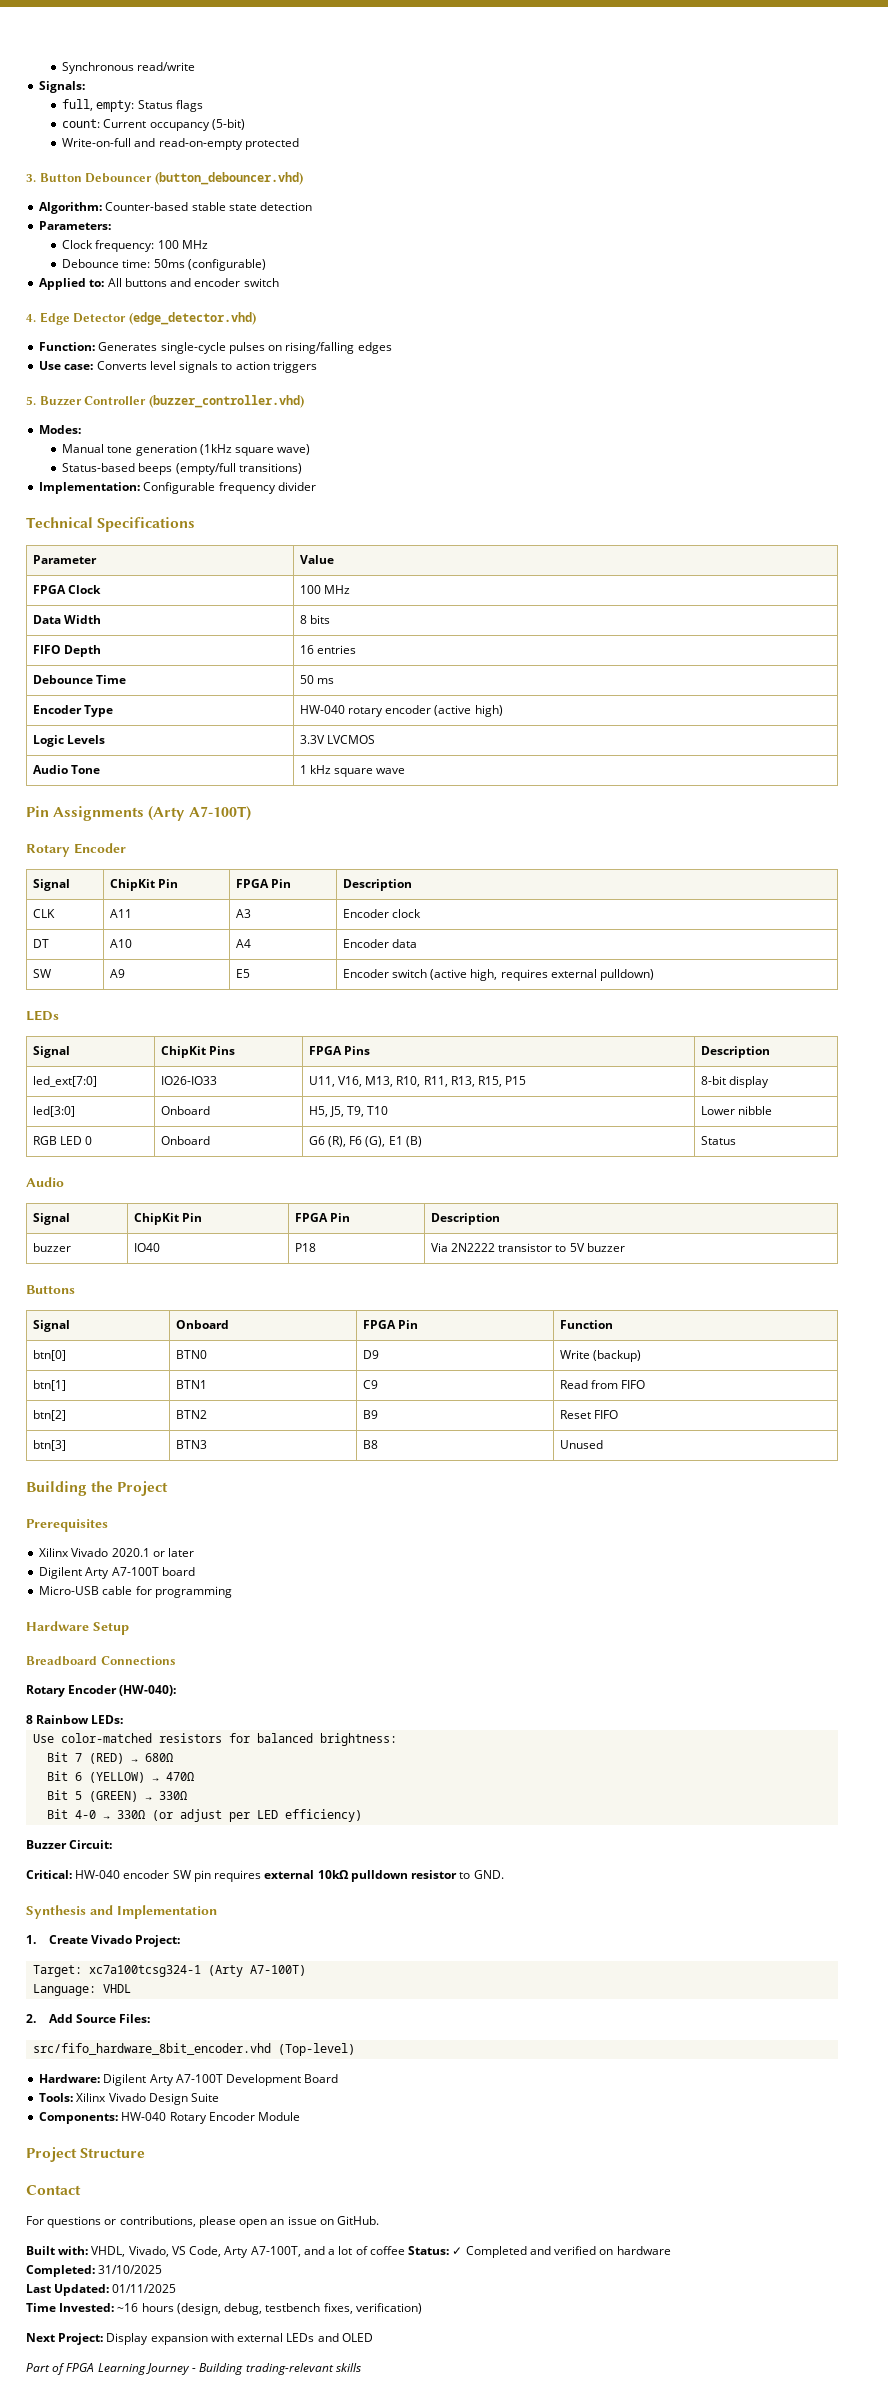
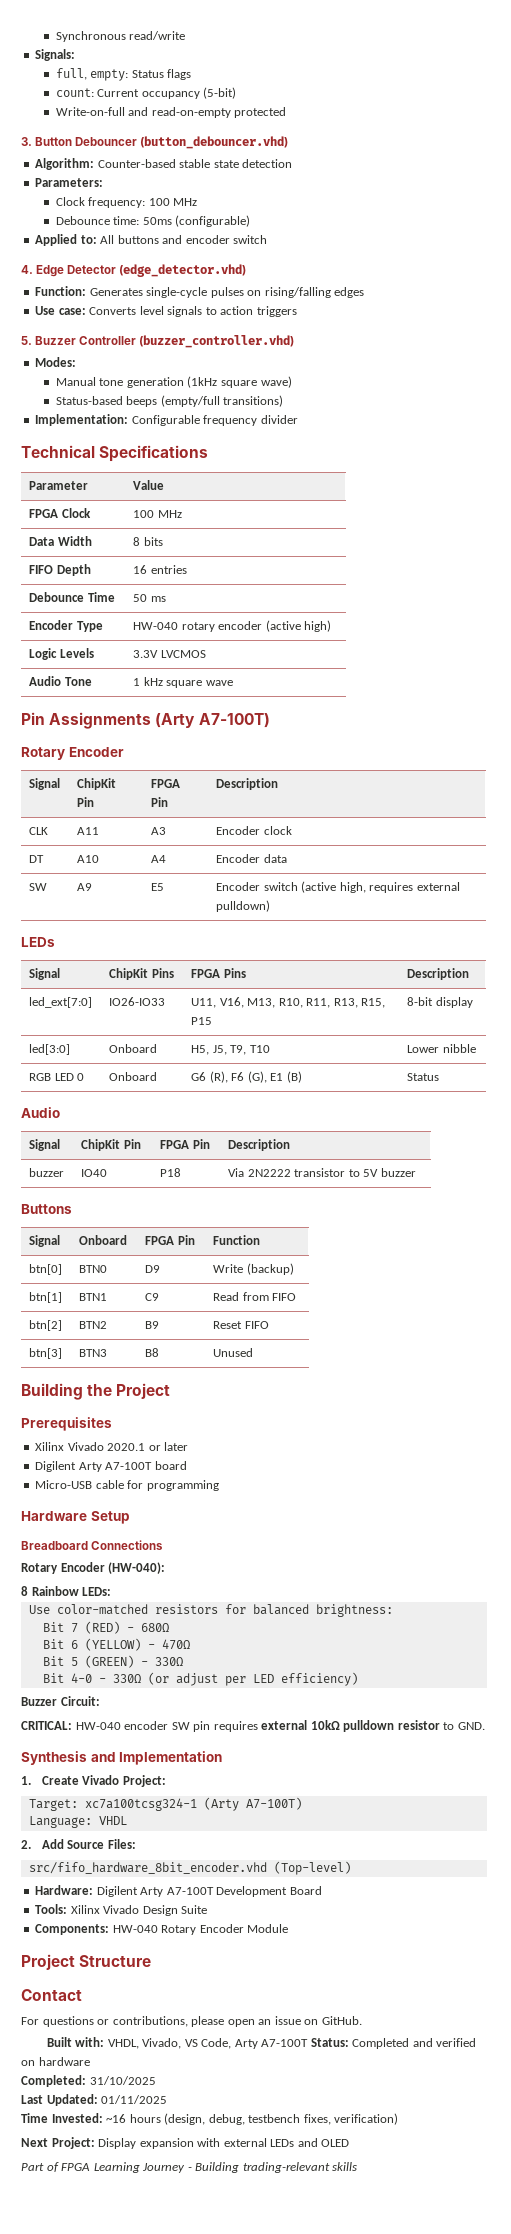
[131,1759,139,1762] → -> [126,1627,134,1632] -
[152,1778,160,1781] → -> [147,1644,155,1649] -
[145,1797,153,1800] → -> [140,1661,148,1666] -
[103,1816,111,1819] → -> [98,1678,106,1683] -
[26,1870,72,1879] Critical: -> [21,1721,72,1730] CRITICAL:
[250,2246,463,2257] A7-100T, and a lot of coffee Status: ✓ -> [261,2038,349,2047] A7-100T Status:

